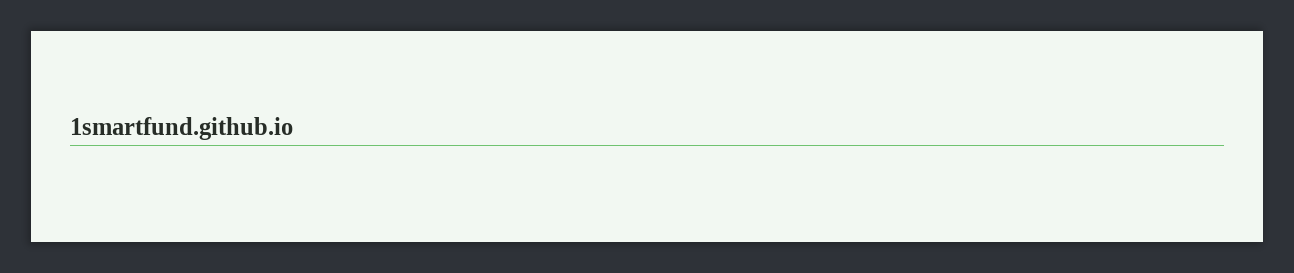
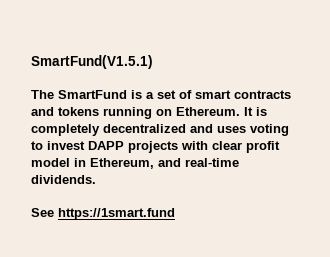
[70,117,293,140] 1smartfund.github.io -> [31,55,153,69] [31,90,291,99] [31,107,267,119] [31,124,289,136] [31,141,280,153] [31,158,239,169] [31,175,96,184] [31,208,175,220] SmartFund(V1.5.1) // The SmartFund is a set of smart contracts and tokens running on Ethereum. It is completely decentralized and uses voting to invest DAPP projects with clear profit model in Ethereum, and real-time dividends. // See https://1smart.fund

